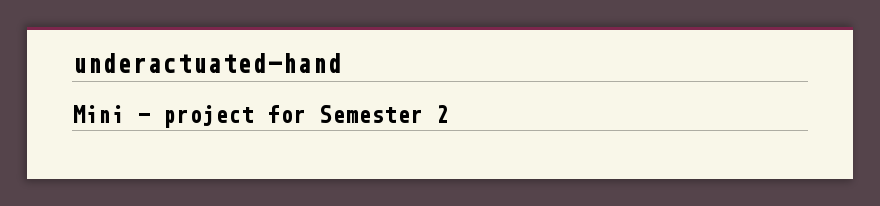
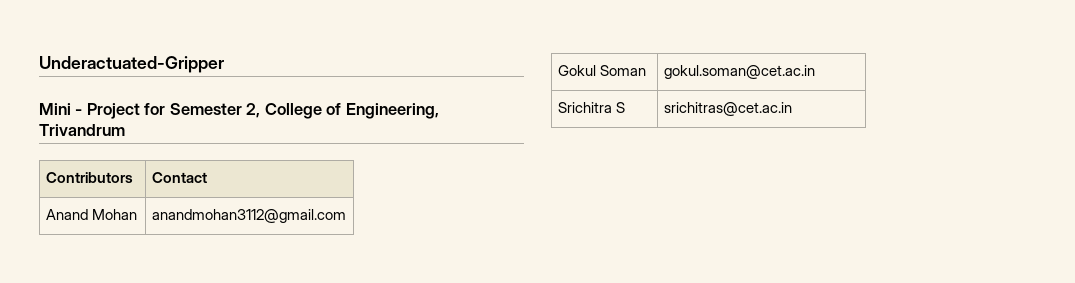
[72,53,342,73] underactuated-hand -> [39,56,224,73] Underactuated-Gripper
[163,105,254,128] project -> [86,103,140,119] Project
[436,105,449,123] 2 -> [246,103,439,119] [39,124,125,136] [45,172,133,183] [151,172,207,183] [45,209,137,220] [151,209,346,223] [557,65,646,76] [663,65,815,79] [557,102,625,113] [663,102,792,116] 2, College of Engineering, Trivandrum // Contributors | Contact // Anand Mohan | anandmohan3112@gmail.com // Gokul Soman | gokul.soman@cet.ac.in // Srichitra S | srichitras@cet.ac.in

